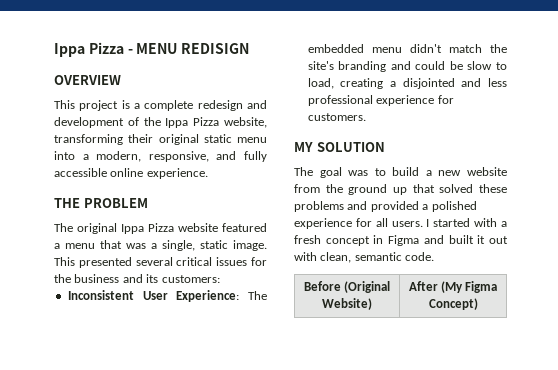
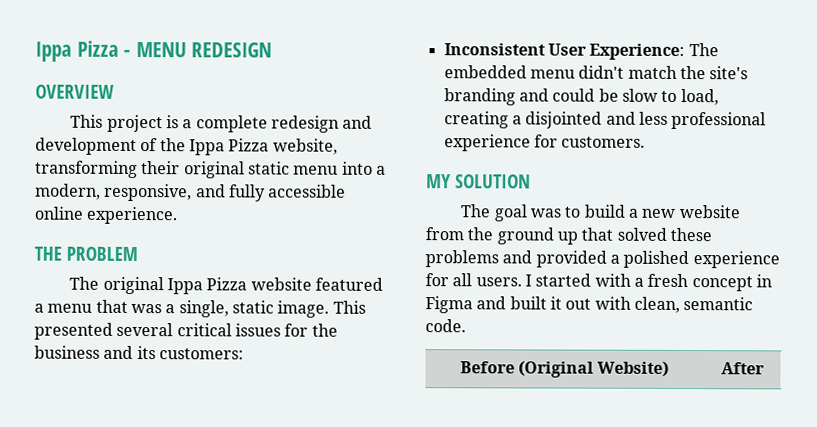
[181,43,250,54] REDISIGN -> [191,42,273,58] REDESIGN
[441,281,498,293] [428,298,478,310] (My Figma Concept) -> (765, 368) none

